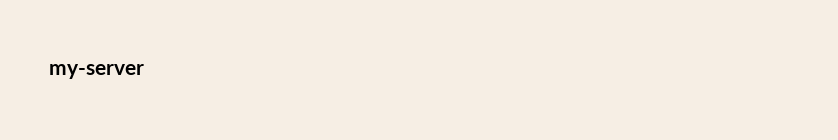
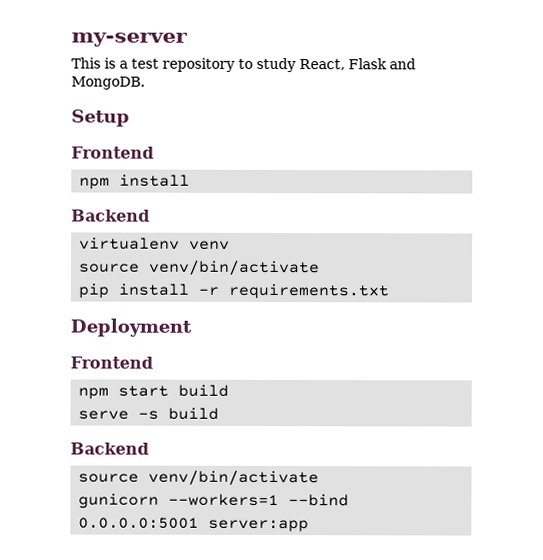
(144, 71) none -> [71,57,416,73] [71,76,145,90] [71,109,130,127] [71,146,154,159] [79,174,191,190] [71,209,150,222] [79,237,231,250] [79,259,321,276] [78,283,390,300] [70,318,192,337] [70,356,153,369] [78,384,230,400] [78,407,220,420] [70,442,149,455] [78,469,320,486] [78,493,350,509] [78,517,310,533] // This is a test repository to study React, Flask and MongoDB. // Setup // Frontend // npm install // Backend // virtualenv venv // source venv/bin/activate // pip install -r requirements.txt // Deployment // Frontend // npm start build // serve -s build // Backend // source venv/bin/activate // gunicorn --workers=1 --bind 0.0.0.0:5001 server:app

